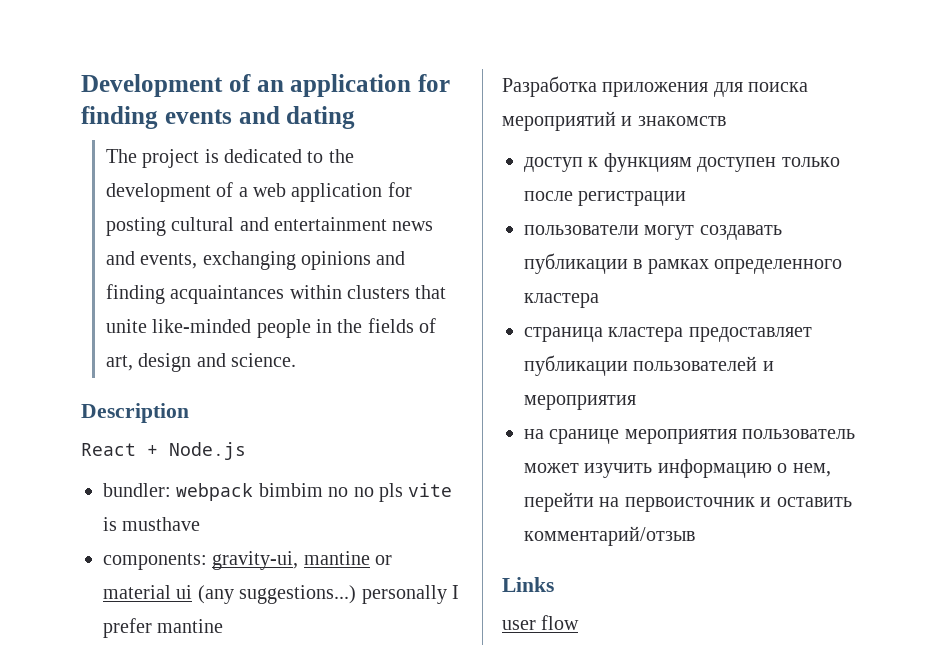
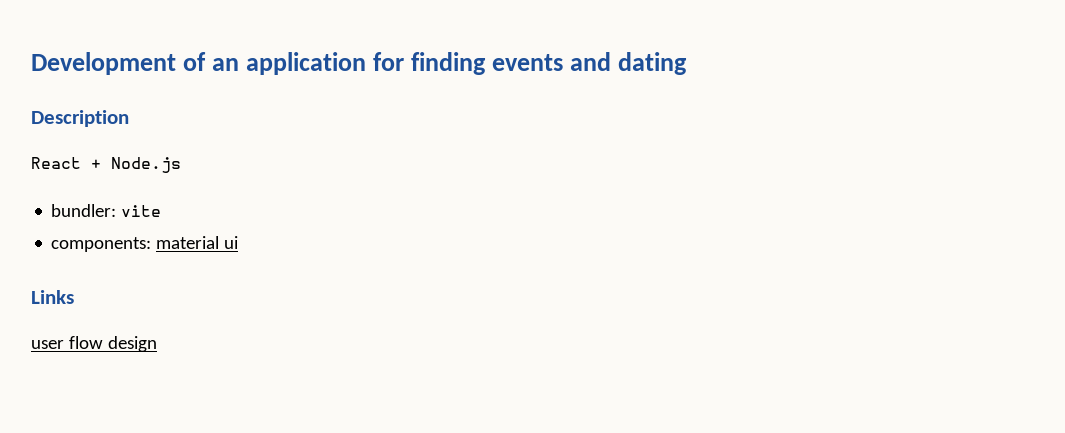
[105,149,354,168] [105,182,412,202] [105,217,434,236] [105,251,406,270] [105,284,447,304] [105,318,437,338] [105,353,296,372] // The project is dedicated to the development of a web application for posting cultural and entertainment news and events, exchanging opinions and finding acquaintances within clusters that unite like-minded people in the fields of art, design and science. -> (688, 63) none
[176,483,403,502] webpack bimbim no no pls -> (117, 210) none
[103,517,201,531] is musthave -> (162, 211) none
[212,551,393,570] gravity-ui, mantine or -> (152, 244) none
[197,585,459,604] [103,618,224,638] [502,76,809,97] [502,111,726,131] [524,153,840,172] [524,191,687,206] [524,225,782,240] [524,253,843,274] [524,293,599,308] [524,327,812,342] [524,355,774,376] [524,395,636,410] [524,429,856,444] [524,459,831,478] [524,492,852,512] [524,526,695,546] (any suggestions...) personally I prefer mantine // Разработка приложения для поиска мероприятий и знакомств // доступ к функциям доступен только после регистрации // пользователи могут создавать публикации в рамках определенного кластера // страница кластера предоставляет публикации пользователей и мероприятия // на сранице мероприятия пользователь может изучить информацию о нем, перейти на первоисточник и оставить комментарий/отзыв -> (239, 242) none
(580, 622) none -> [107,336,157,352] design

